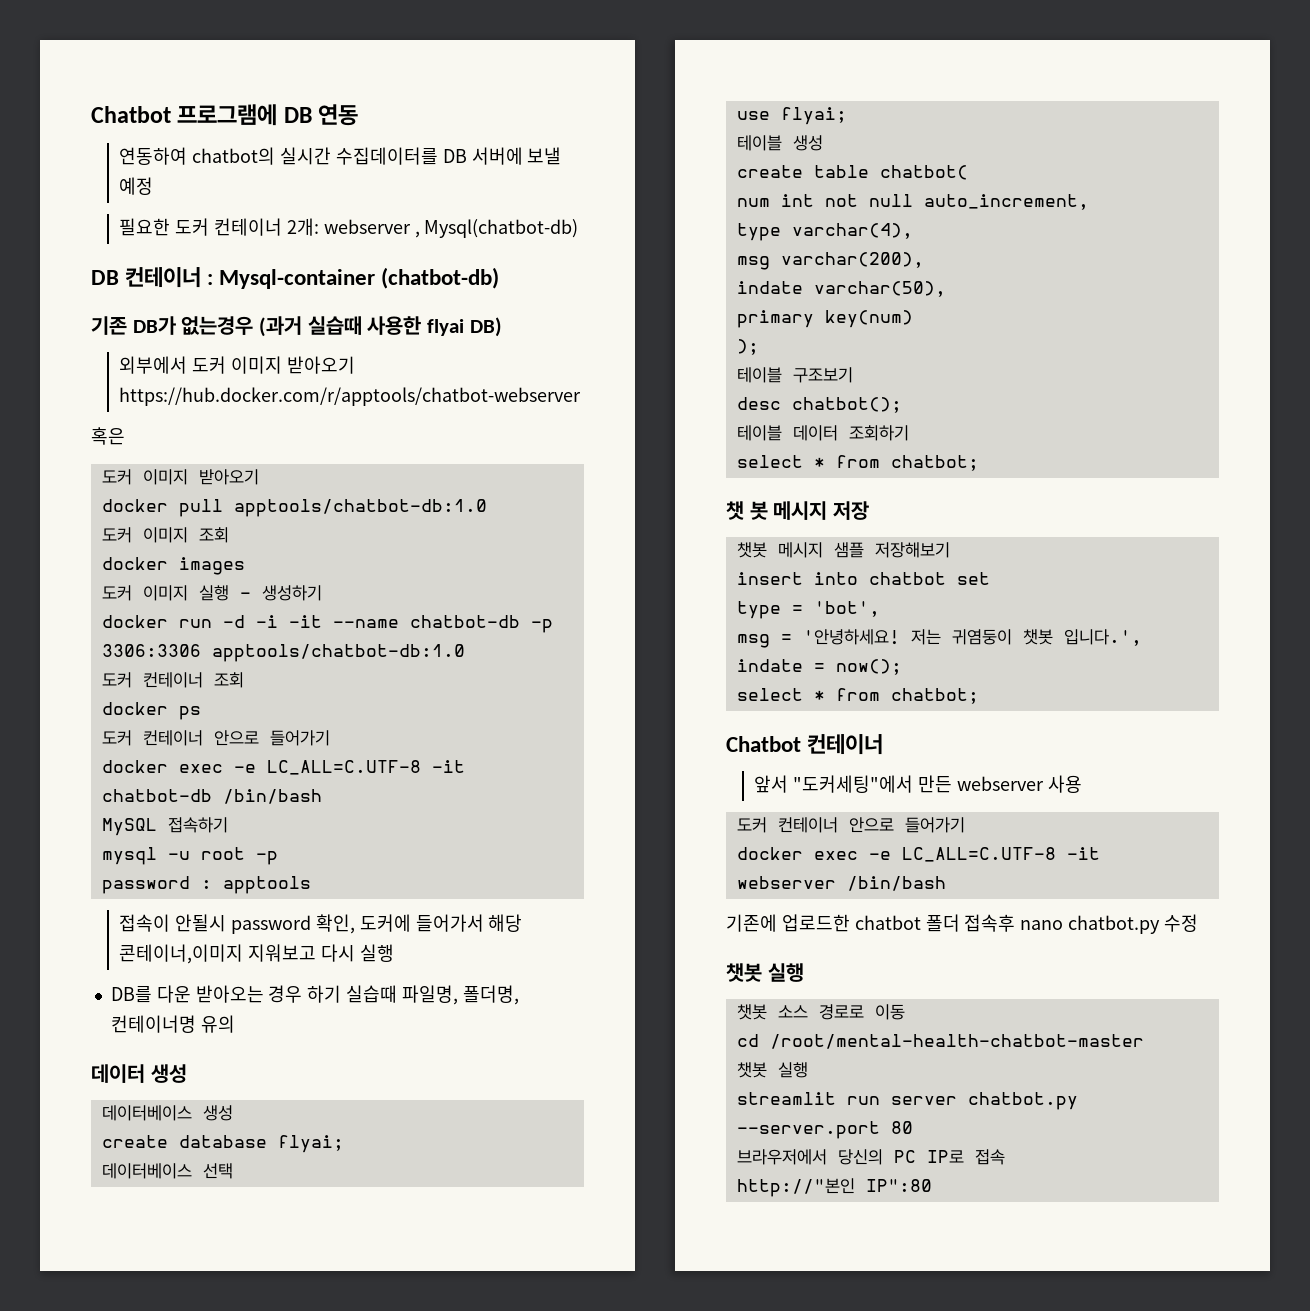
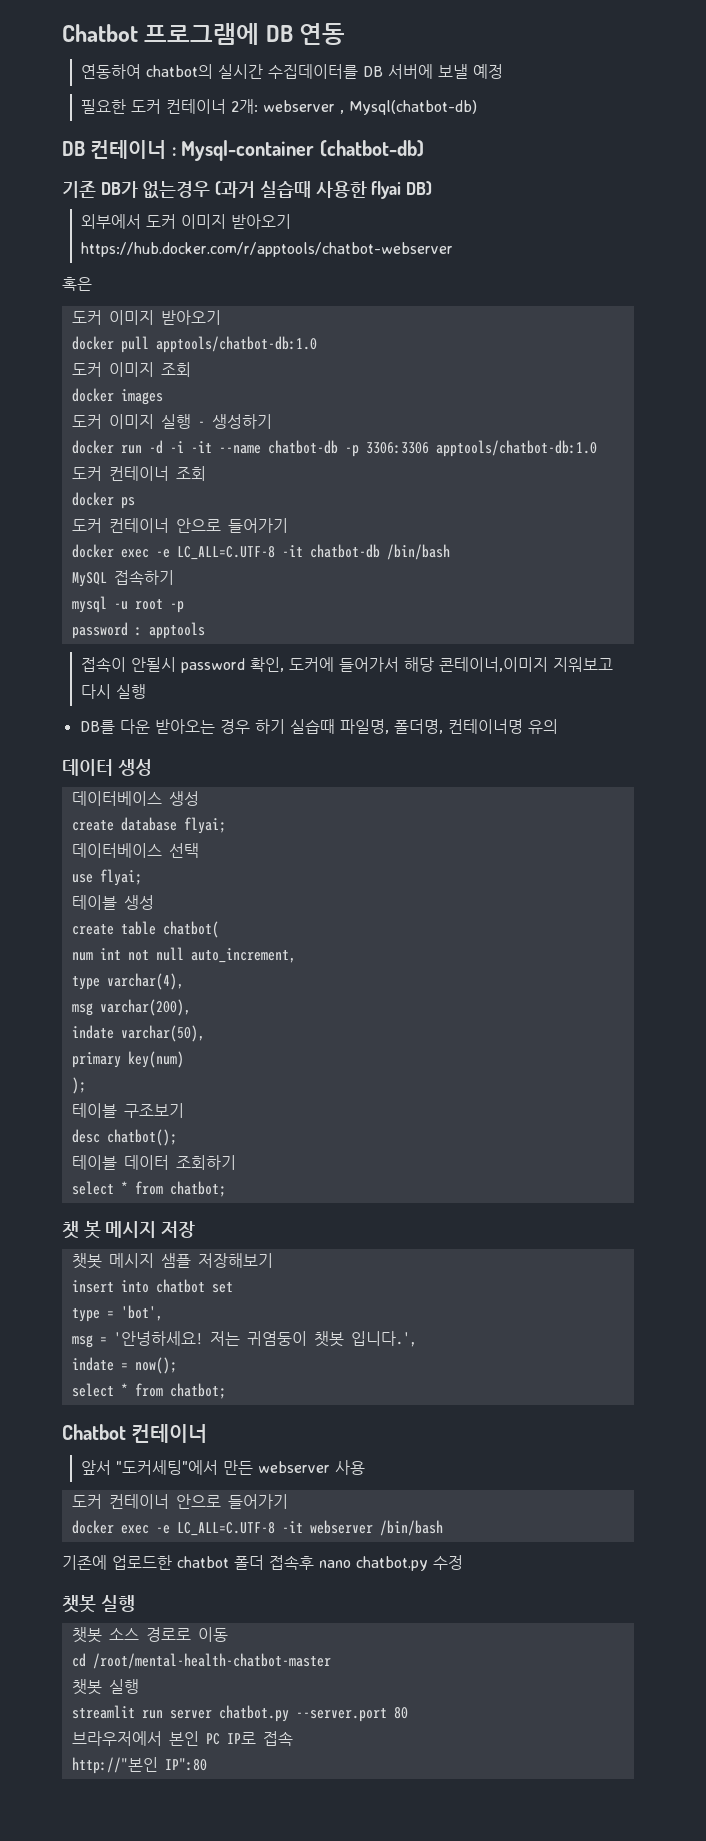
[837,1149,883,1165] 당신의 -> [168,1731,199,1746] 본인

